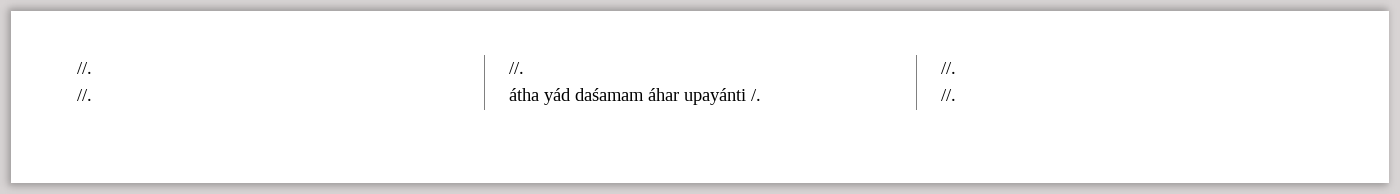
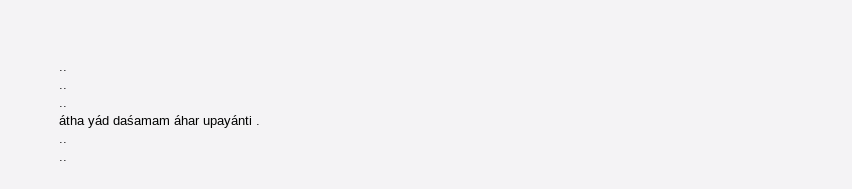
[77,62,92,74] [77,89,92,101] [509,62,524,74] //. // //. // //. -> [59,70,67,71] [59,88,67,89] [59,106,67,107] .. // .. // ..
[751,89,761,101] [941,62,956,74] [941,89,956,101] /. // //. // //. -> [256,124,260,125] [59,142,67,143] [59,160,67,161] . // .. // ..

